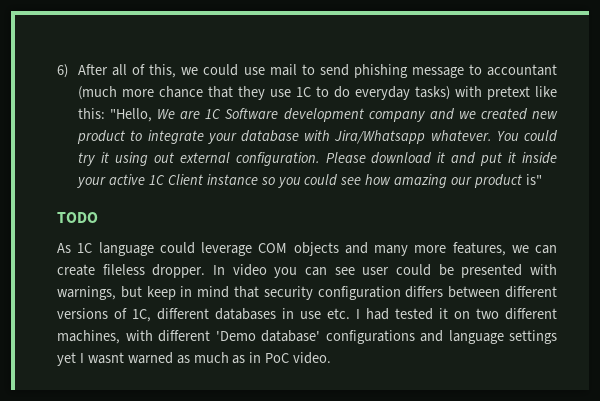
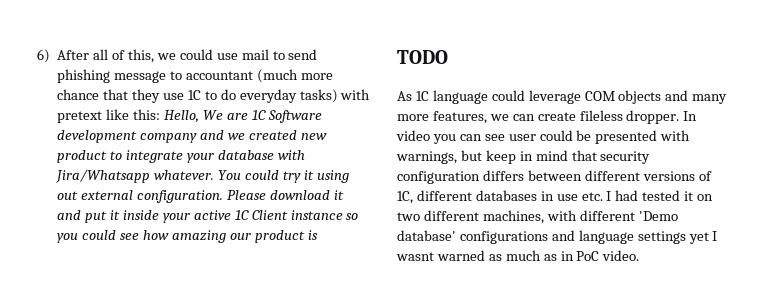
[110,108,153,122] "Hello, -> [163,110,199,123] Hello,
[525,174,542,185] is" -> [307,230,318,240] is

